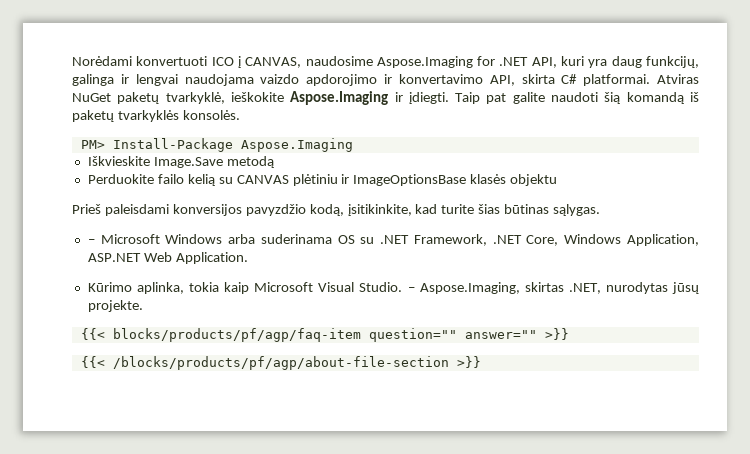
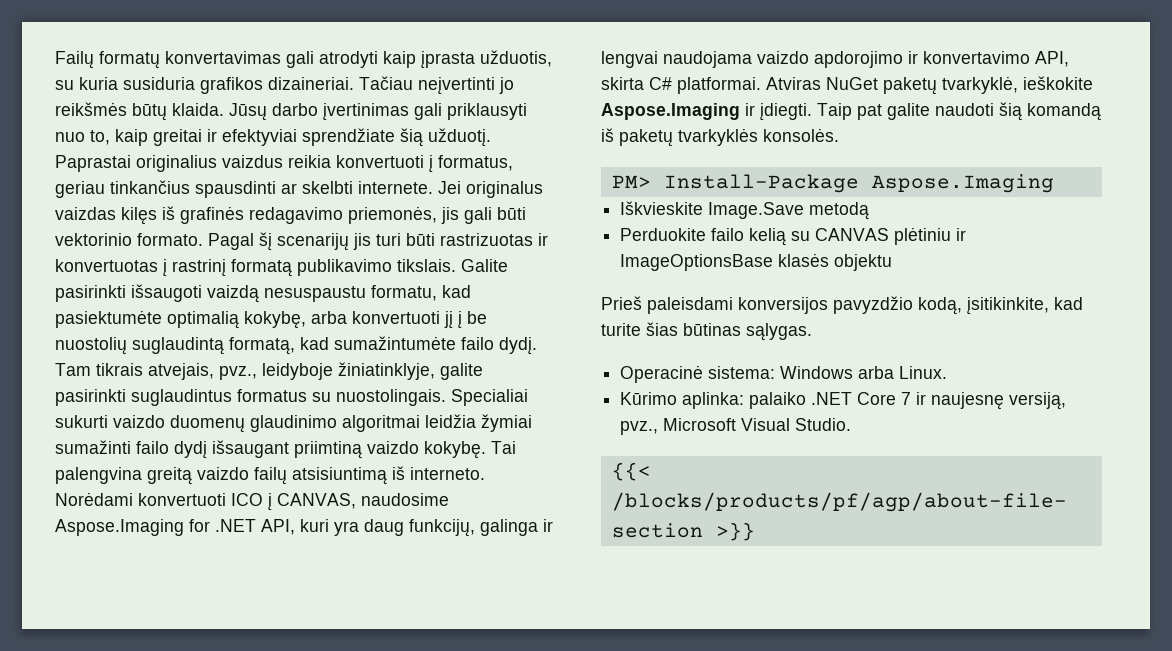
(72, 61) none -> [55,50,552,69] [55,76,514,95] [55,102,527,121] [55,128,491,147] [55,155,513,173] [55,180,543,198] [55,206,526,225] [55,232,548,251] [55,259,508,277] [55,284,471,303] [55,310,487,329] [55,336,537,355] [55,362,483,380] [55,389,528,406] [55,414,532,433] [55,440,516,459] [55,466,485,485] Failų formatų konvertavimas gali atrodyti kaip įprasta užduotis, su kuria susiduria grafikos dizaineriai. Tačiau neįvertinti jo reikšmės būtų klaida. Jūsų darbo įvertinimas gali priklausyti nuo to, kaip greitai ir efektyviai sprendžiate šią užduotį. Paprastai originalius vaizdus reikia konvertuoti į formatus, geriau tinkančius spausdinti ar skelbti internete. Jei originalus vaizdas kilęs iš grafinės redagavimo priemonės, jis gali būti vektorinio formato. Pagal šį scenarijų jis turi būti rastrizuotas ir konvertuotas į rastrinį formatą publikavimo tikslais. Galite pasirinkti išsaugoti vaizdą nesuspaustu formatu, kad pasiektumėte optimalią kokybę, arba konvertuoti jį į be nuostolių suglaudintą formatą, kad sumažintumėte failo dydį. Tam tikrais atvejais, pvz., leidyboje žiniatinklyje, galite pasirinkti suglaudintus formatus su nuostolingais. Specialiai sukurti vaizdo duomenų glaudinimo algoritmai leidžia žymiai sumažinti failo dydį išsaugant priimtiną vaizdo kokybę. Tai palengvina greitą vaizdo failų atsisiuntimą iš interneto.
[87,234,699,246] [87,252,248,264] [87,282,699,294] [87,300,143,312] [80,328,569,342] – Microsoft Windows arba suderinama OS su .NET Framework, .NET Core, Windows Application, ASP.NET Web Application. // Kūrimo aplinka, tokia kaip Microsoft Visual Studio. – Aspose.Imaging, skirtas .NET, nurodytas jūsų projekte. // {{< blocks/products/pf/agp/faq-item question="" answer="" >}} -> [620,365,948,383] [620,392,1067,410] [620,418,852,435] Operacinė sistema: Windows arba Linux. // Kūrimo aplinka: palaiko .NET Core 7 ir naujesnę versiją, pvz., Microsoft Visual Studio.

